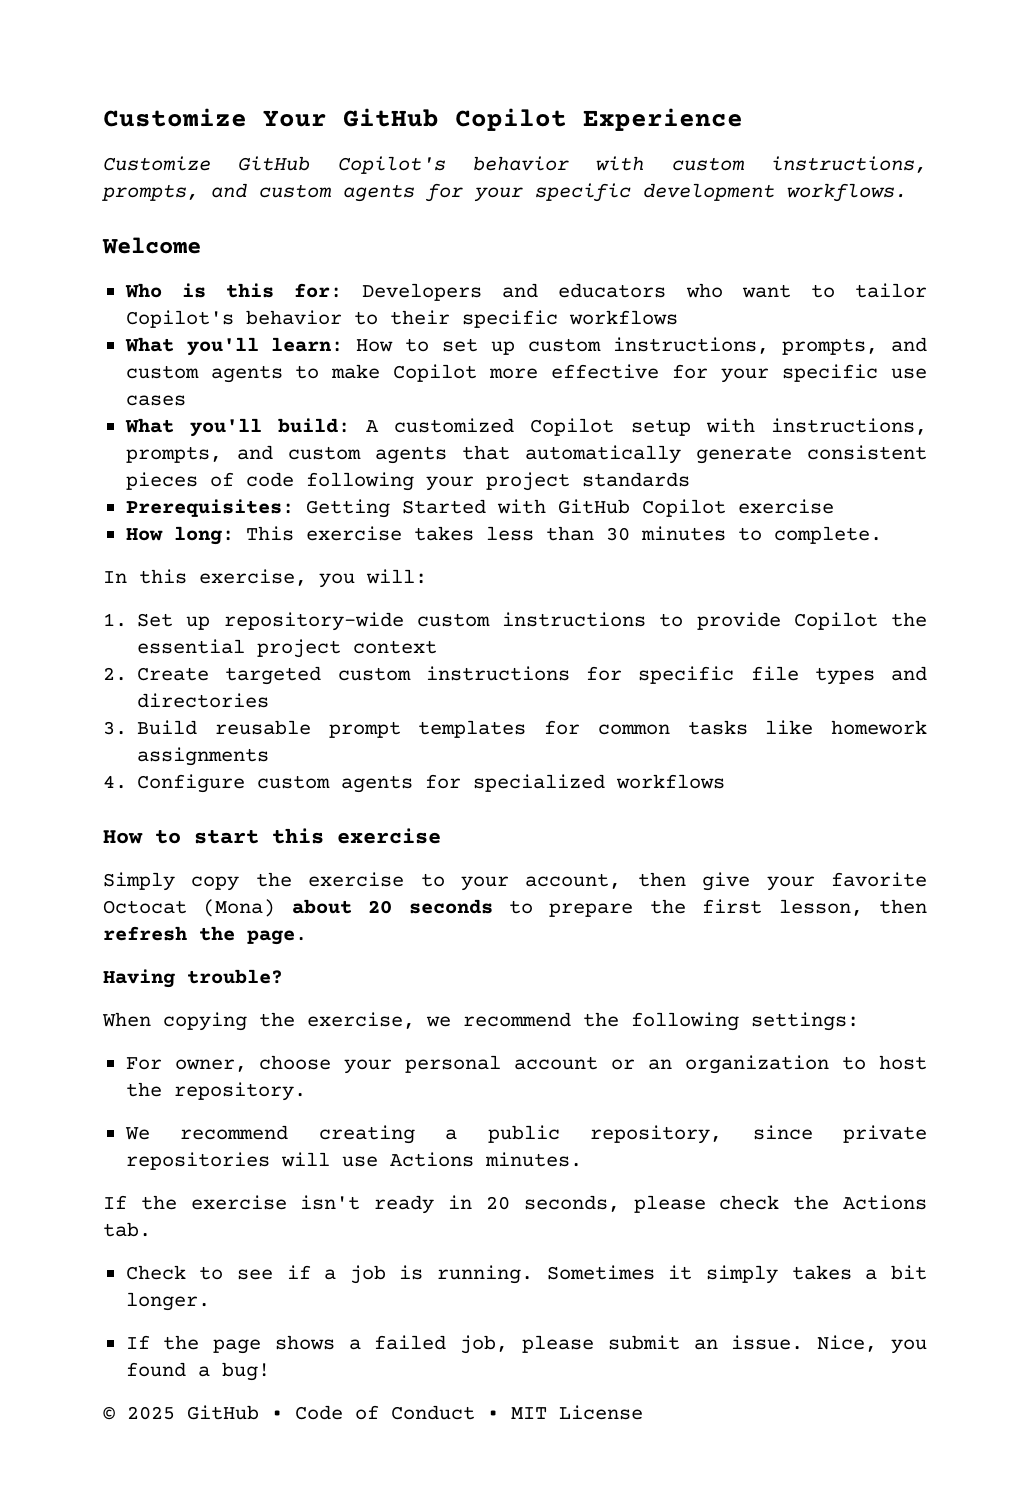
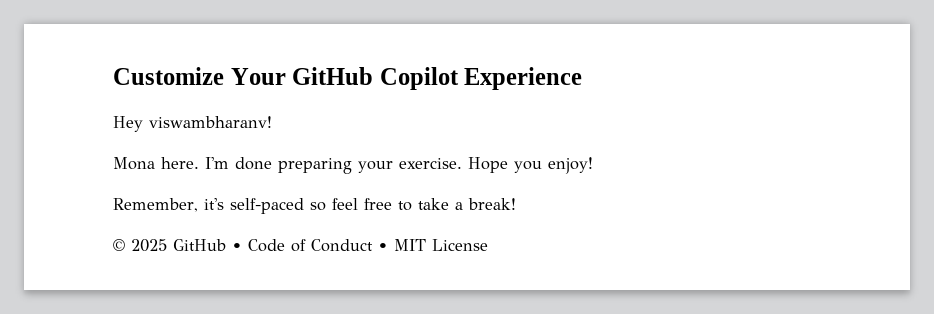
[103,156,927,174] [102,183,907,202] [102,237,201,254] [124,283,927,301] [125,310,678,328] [124,337,927,356] [125,364,928,383] [125,395,186,406] [124,418,927,437] [125,445,927,464] [125,472,690,491] [125,499,834,518] [125,526,882,545] [103,569,427,588] [103,612,927,631] [137,639,438,658] [103,666,927,685] [137,693,270,708] [103,720,927,738] [137,747,270,766] [103,774,726,793] [103,828,441,844] [103,872,927,891] [103,899,927,917] [103,926,307,945] [103,969,283,988] [102,1012,859,1031] [125,1055,928,1074] [125,1082,306,1101] [124,1125,927,1144] [125,1152,582,1170] [103,1195,928,1214] [103,1222,151,1237] [125,1265,927,1284] [125,1292,210,1311] [125,1335,928,1354] [125,1362,270,1381] Customize GitHub Copilot's behavior with custom instructions, prompts, and custom agents for your specific development workflows. // Welcome // Who is this for: Developers and educators who want to tailor Copilot's behavior to their specific workflows // What you'll learn: How to set up custom instructions, prompts, and custom agents to make Copilot more effective for your specific use cases // What you'll build: A customized Copilot setup with instructions, prompts, and custom agents that automatically generate consistent pieces of code following your project standards // Prerequisites: Getting Started with GitHub Copilot exercise // How long: This exercise takes less than 30 minutes to complete. // In this exercise, you will: // 1. Set up repository-wide custom instructions to provide Copilot the essential project context // 2. Create targeted custom instructions for specific file types and directories // 3. Build reusable prompt templates for common tasks like homework assignments // 4. Configure custom agents for specialized workflows // How to start this exercise // Simply copy the exercise to your account, then give your favorite Octocat (Mona) about 20 seconds to prepare the first lesson, then refresh the page. // Having trouble? // When copying the exercise, we recommend the following settings: // For owner, choose your personal account or an organization to host the repository. // We recommend creating a public repository, since private repositories will use Actions minutes. // If the exercise isn't ready in 20 seconds, please check the Actions tab. // Check to see if a job is running. Sometimes it simply takes a bit longer. // If the page shows a failed job, please submit an issue. Nice, you found a bug! -> [113,116,272,132] [113,157,593,174] [113,198,516,214] Hey viswambharanv! // Mona here. I'm done preparing your exercise. Hope you enjoy! // Remember, it's self-paced so feel free to take a break!

